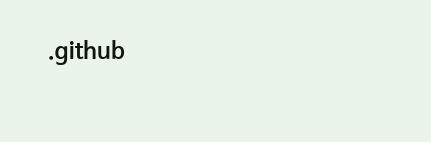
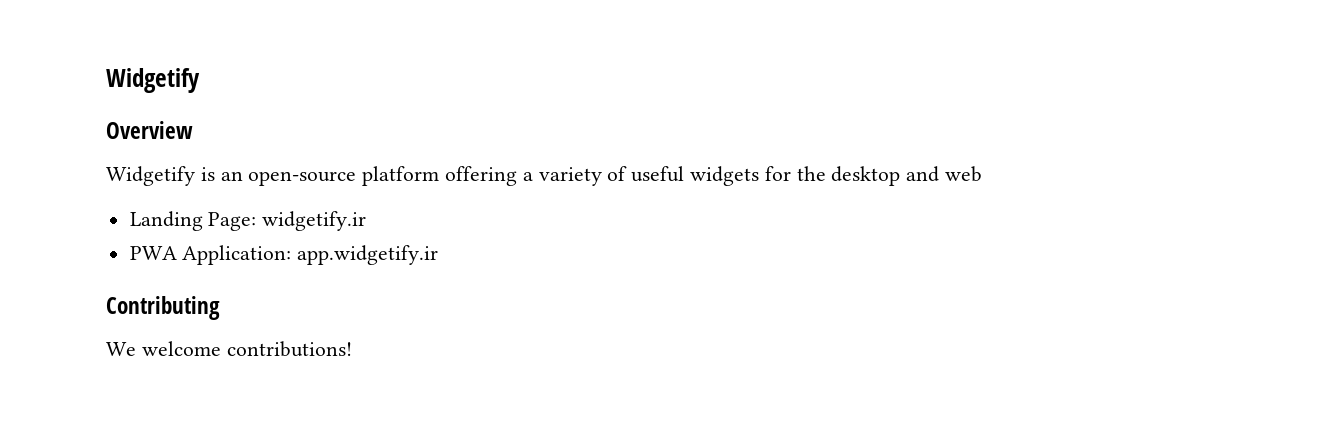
[48,40,125,65] .github -> [106,68,200,93] [106,121,193,139] [106,166,983,186] [129,211,367,231] [129,245,439,265] [106,296,220,320] [106,341,352,357] Widgetify // Overview // Widgetify is an open-source platform offering a variety of useful widgets for the desktop and web // Landing Page: widgetify.ir // PWA Application: app.widgetify.ir // Contributing // We welcome contributions!

